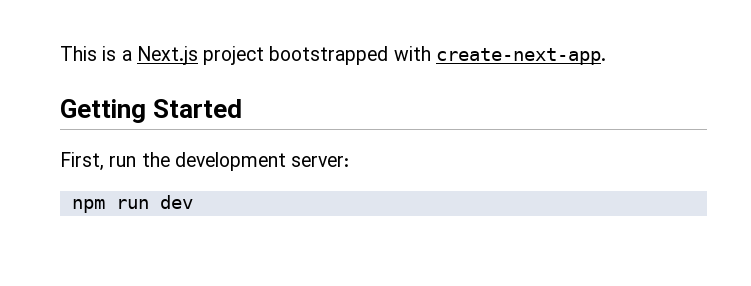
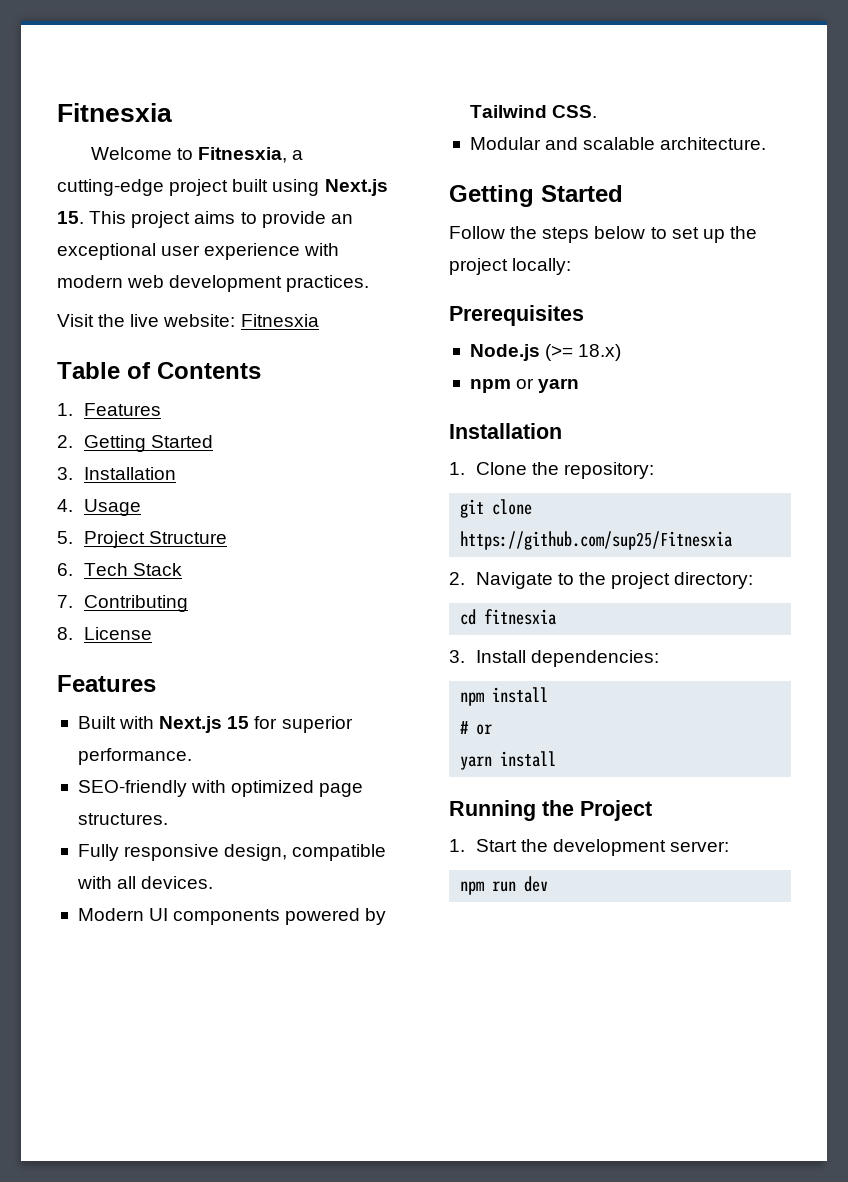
[60,46,606,65] [60,99,243,123] [60,152,137,171] This is a Next.js project bootstrapped with create-next-app. // Getting Started // First, run -> [57,103,172,122] [90,147,304,163] [57,179,388,196] [57,211,353,228] [57,243,340,260] [57,275,370,292] [57,314,319,327] [57,362,261,379] [57,403,161,416] [57,435,214,452] [57,467,176,480] [57,499,141,516] [57,531,228,548] [57,563,183,576] [57,595,188,612] [57,627,152,640] [57,675,156,692] [77,716,353,733] [77,748,192,765] [77,780,364,797] [77,813,168,825] [77,844,387,861] [76,876,214,889] [77,908,387,925] [469,105,598,118] [469,137,767,150] [449,185,623,207] [449,226,757,243] [449,258,572,275] [449,305,584,326] [469,344,622,361] [469,378,580,393] [449,423,562,439] [449,462,655,479] [460,499,533,518] [460,531,733,550] [449,572,754,589] [460,609,557,625] [449,650,660,667] [460,687,549,706] [460,721,493,735] [460,751,557,770] [449,800,652,821] [449,839,517,852] Fitnesxia // Welcome to Fitnesxia, a cutting-edge project built using Next.js 15. This project aims to provide an exceptional user experience with modern web development practices. // Visit the live website: Fitnesxia // Table of Contents // 1. Features // 2. Getting Started // 3. Installation // 4. Usage // 5. Project Structure // 6. Tech Stack // 7. Contributing // 8. License // Features // Built with Next.js 15 for superior performance. // SEO-friendly with optimized page structures. // Fully responsive design, compatible with all devices. // Modern UI components powered by Tailwind CSS. // Modular and scalable architecture. // Getting Started // Follow the steps below to set up the project locally: // Prerequisites // Node.js (>= 18.x) // npm or yarn // Installation // 1. Clone the repository: // git clone https://github.com/sup25/Fitnesxia // 2. Navigate to the project directory: // cd fitnesxia // 3. Install dependencies: // npm install // # or // yarn install // Running the Project // 1. Start

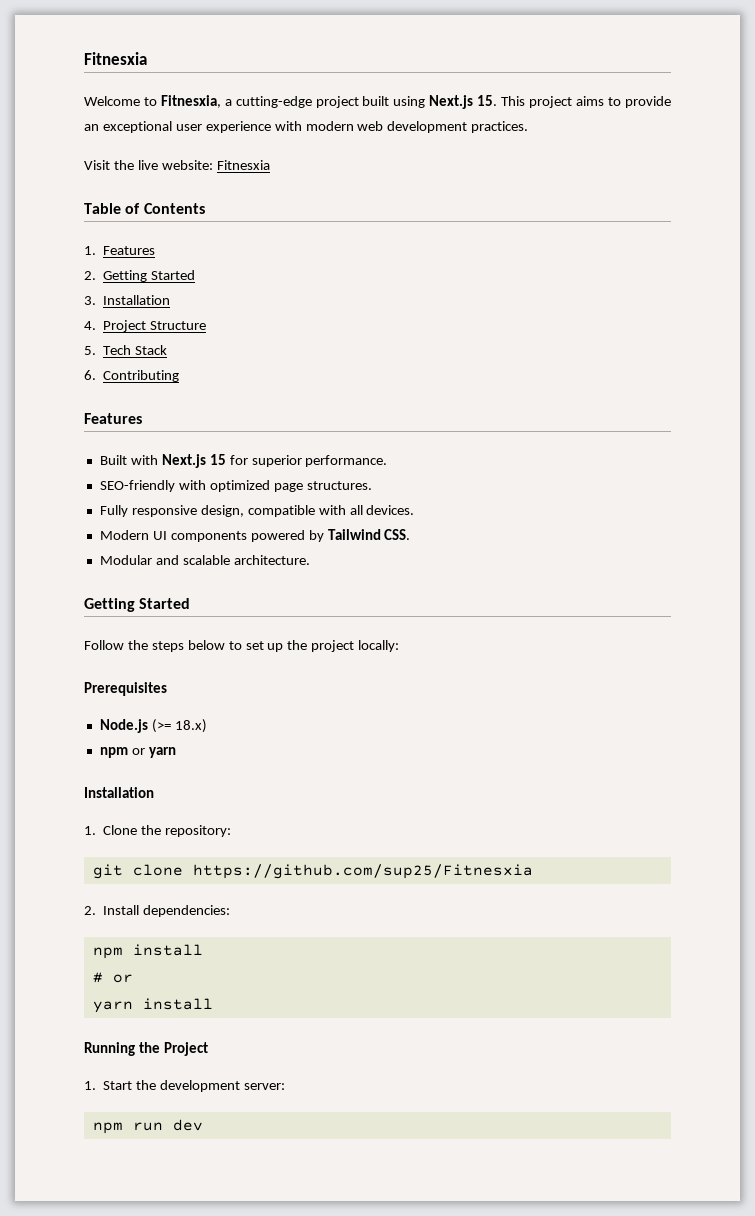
[83,499,141,516] [57,531,73,544] Usage // 5. -> (96, 325) none
[57,563,73,576] 6. -> [84,346,96,355] 5.
[57,595,73,608] 7. -> [84,370,96,380] 6.
[57,627,152,640] // 8. License -> (180, 376) none
[475,572,754,589] [460,609,557,625] [449,650,465,663] Navigate to the project directory: // cd fitnesxia // 3. -> (96, 910) none

